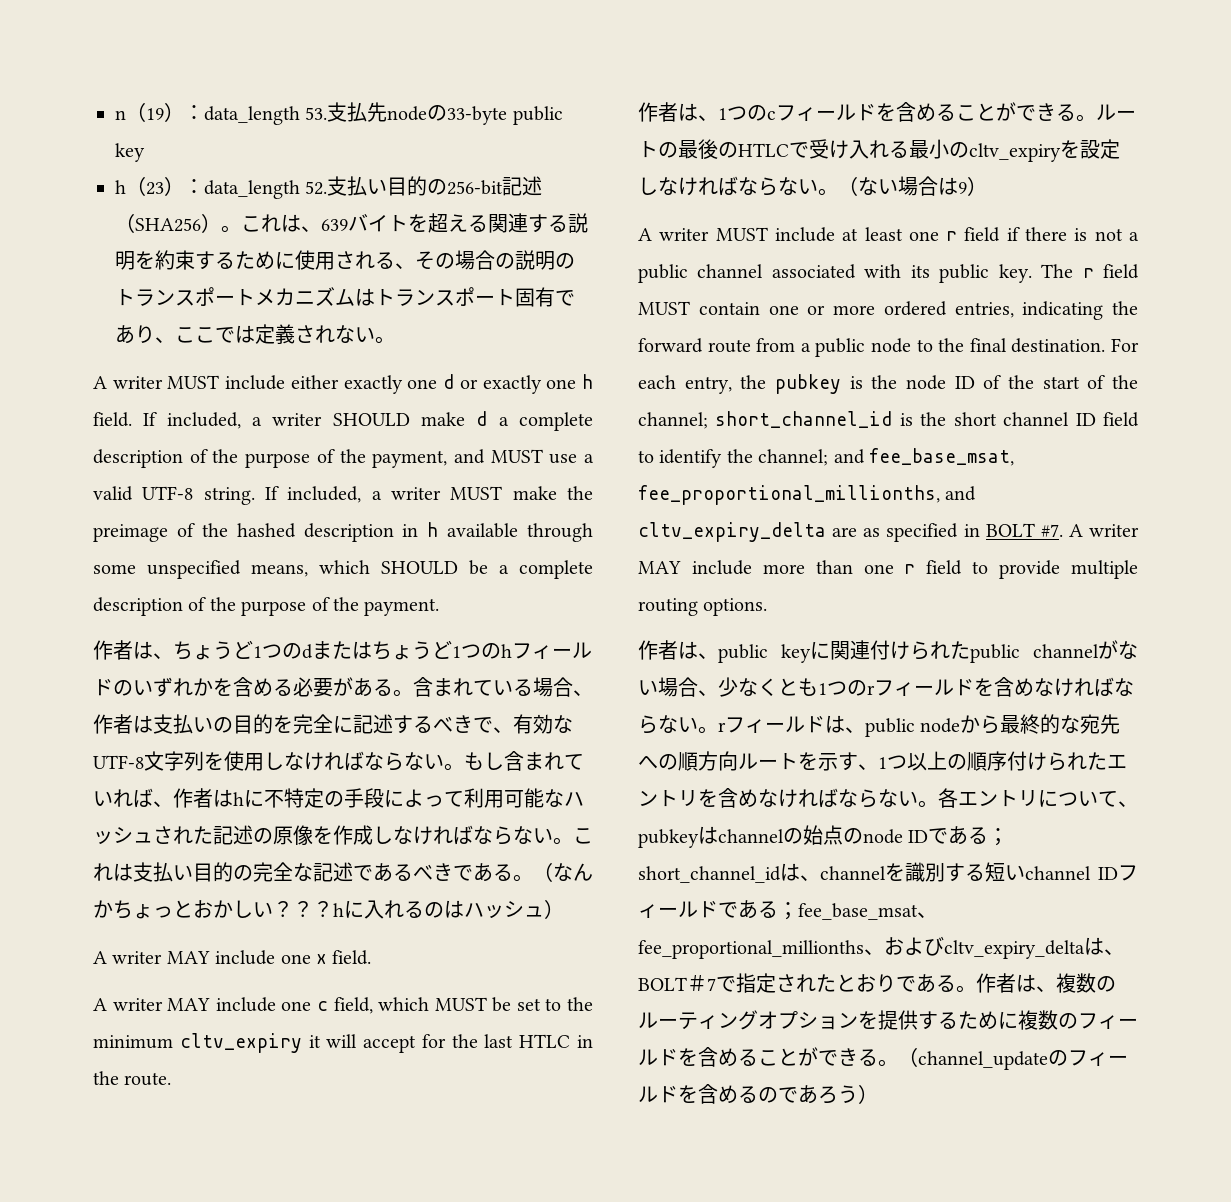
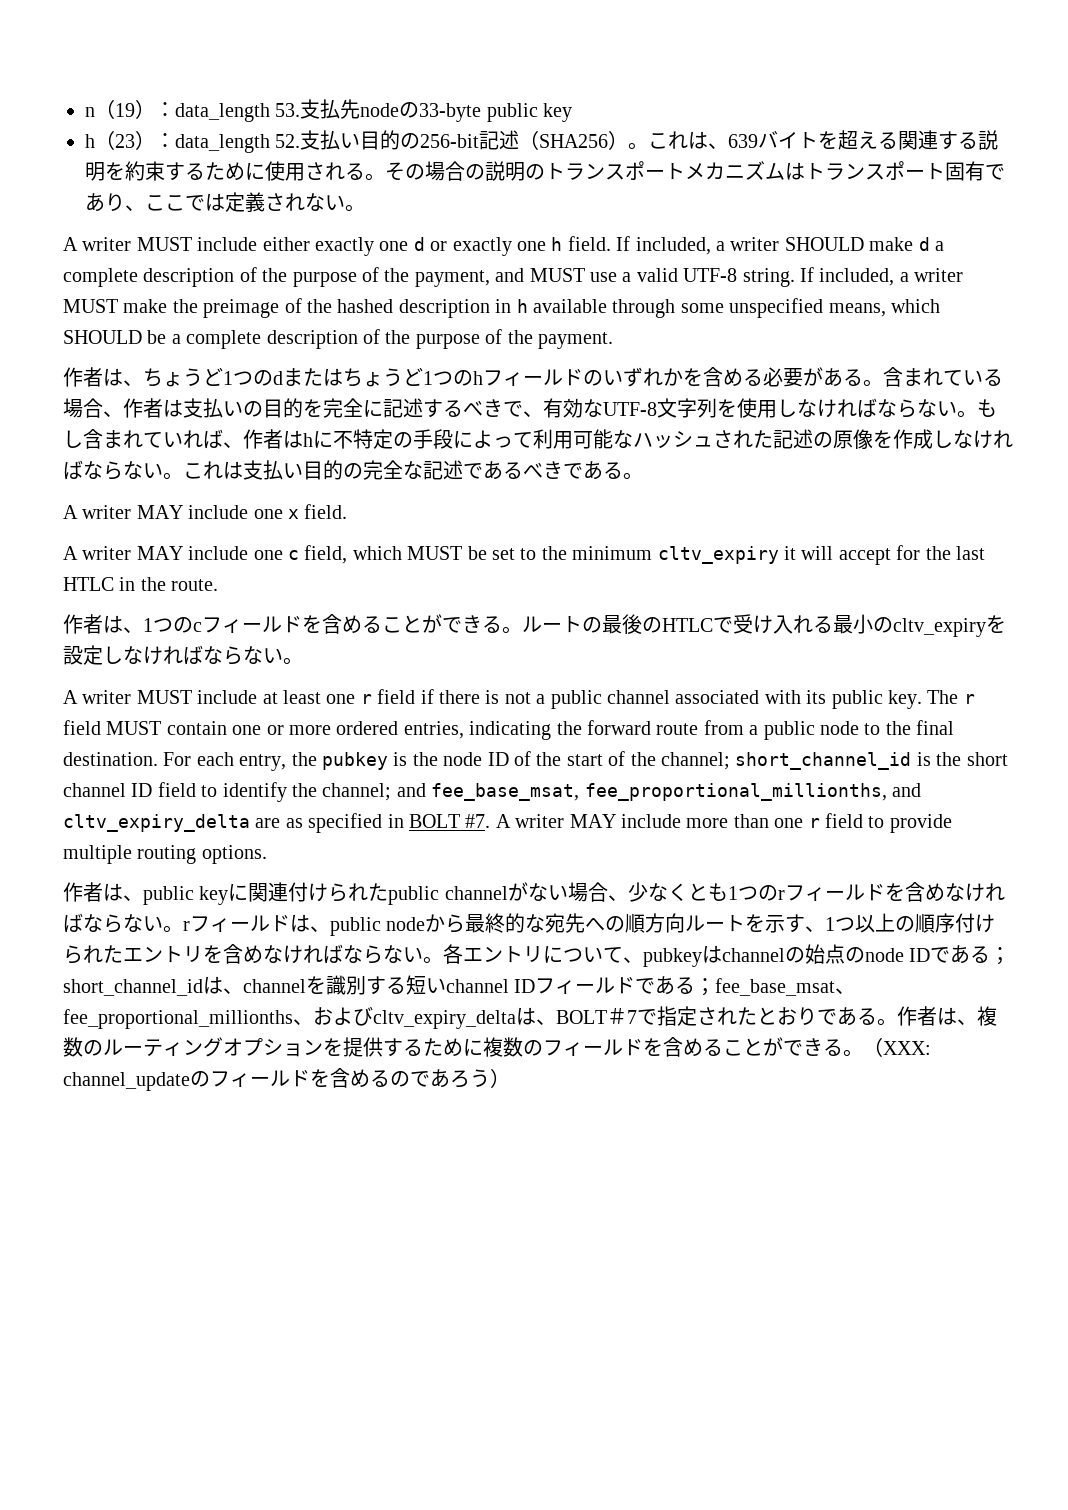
[395,263,415,269] 、 -> [365,173,385,181] 。
[533,862,593,882] [93,899,564,919] （なんかちょっとおかしい？？？hに入れるのはハッシュ） -> (643, 476) none
[838,176,987,196] （ない場合は9） -> (303, 661) none
(918, 1057) none -> [883,1041,931,1055] XXX:

